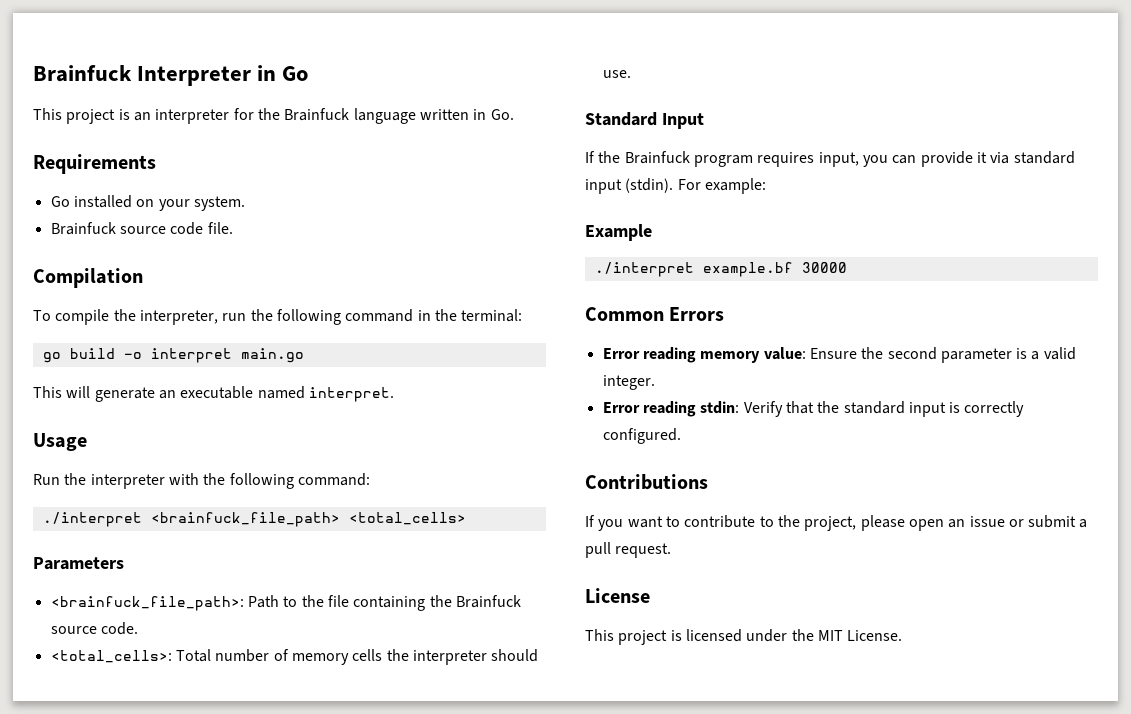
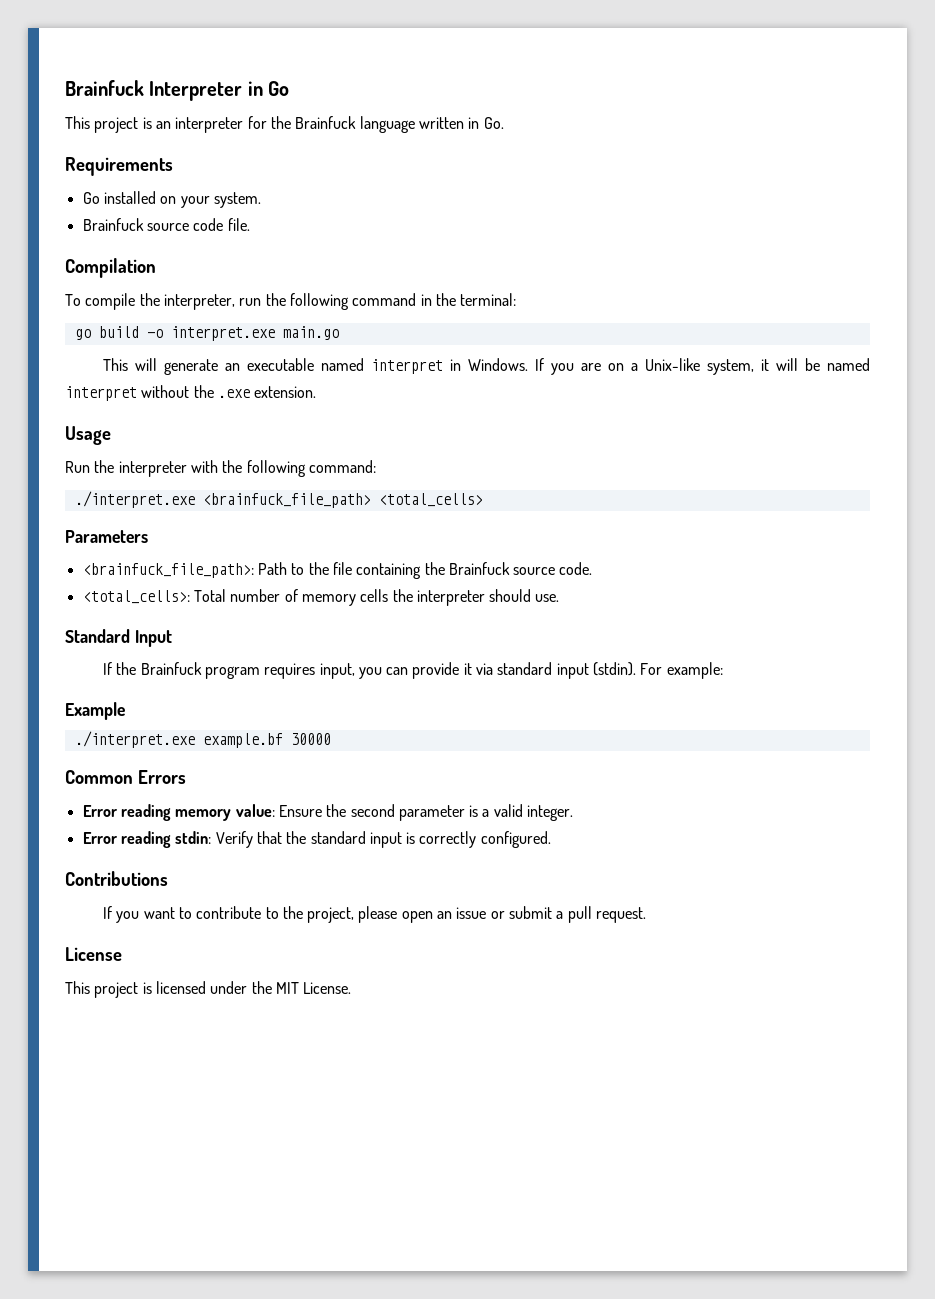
[150,348,232,363] interpret -> [170,326,275,341] interpret.exe
[308,387,394,402] interpret. -> [370,358,870,375] [65,385,317,401] interpret in Windows. If you are on a Unix-like system, it will be named interpret without the .exe extension.
[42,512,142,527] ./interpret -> [74,491,195,508] ./interpret.exe
[594,262,694,277] ./interpret -> [74,731,195,748] ./interpret.exe

